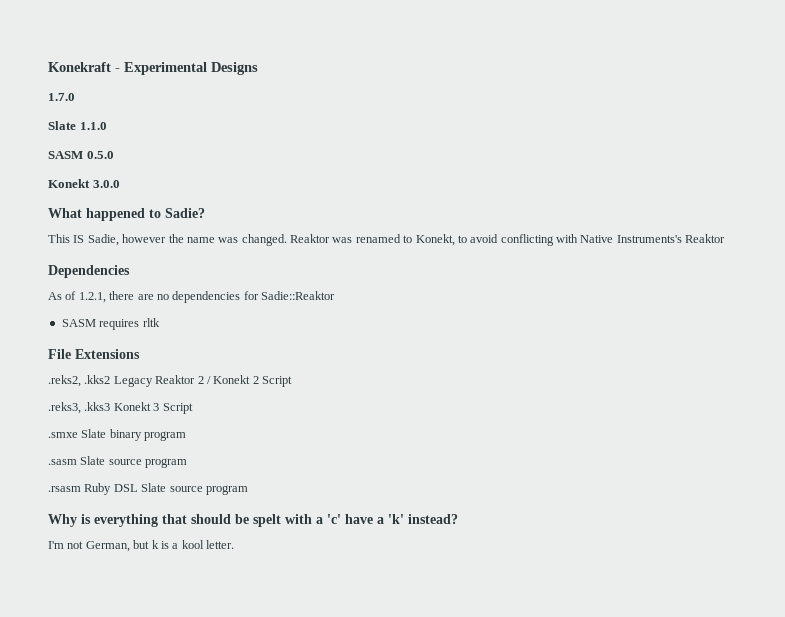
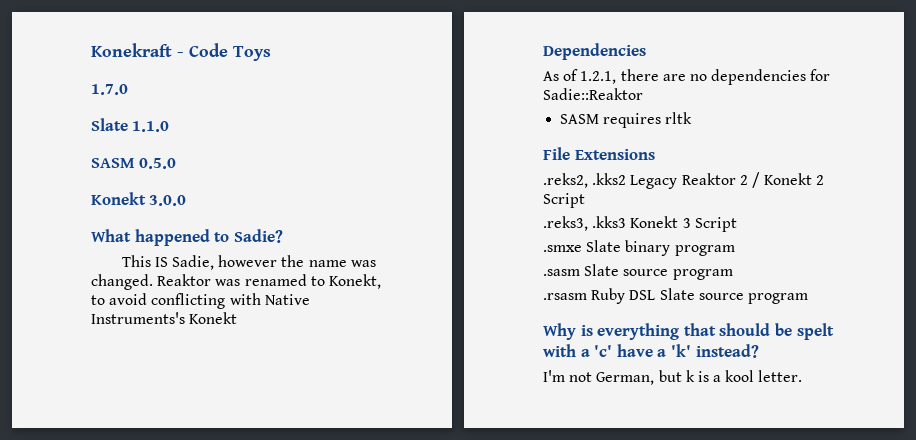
[124,62,258,75] Experimental Designs -> [189,43,271,61] Code Toys
[685,234,726,243] Reaktor -> [189,312,238,324] Konekt

